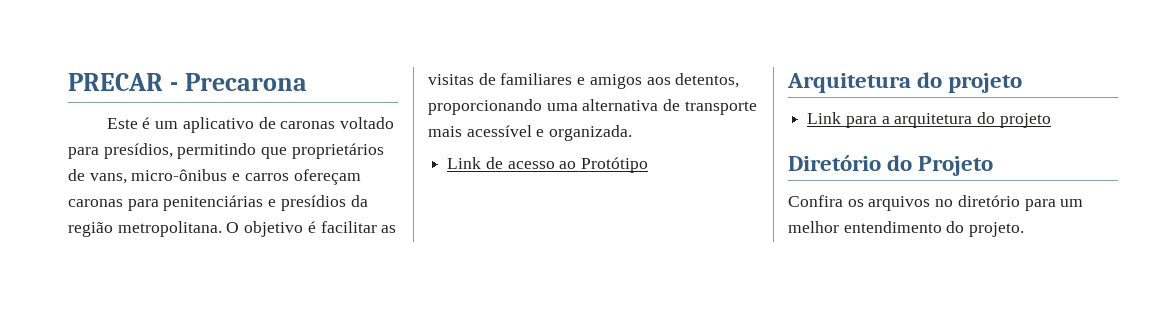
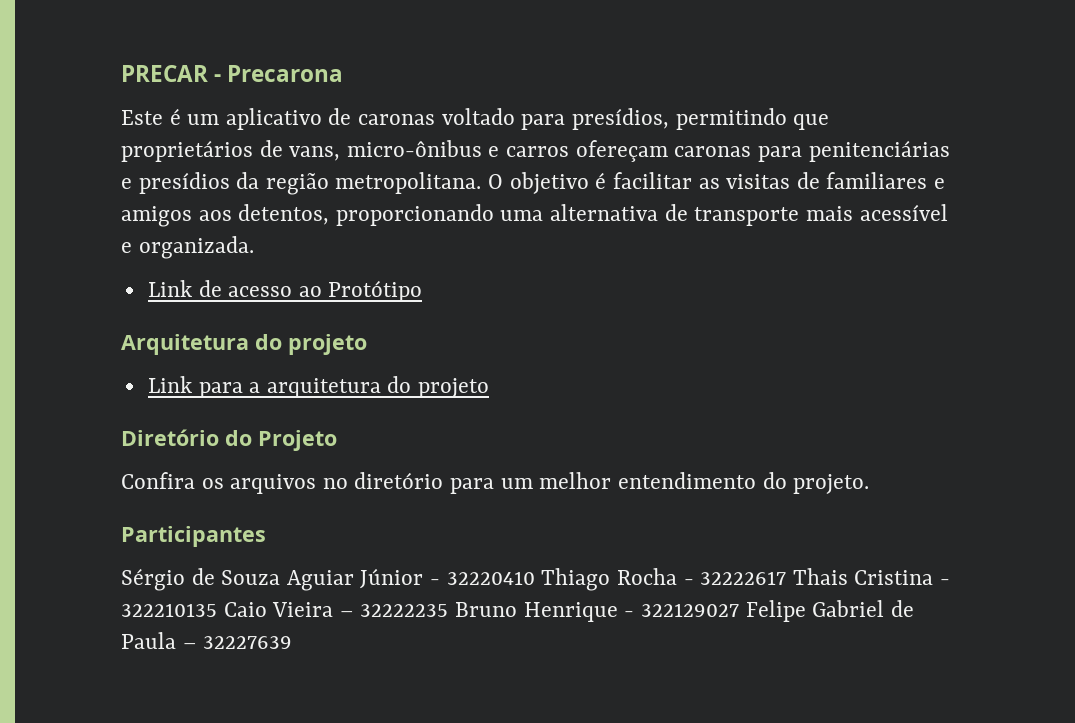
(1025, 229) none -> [121,526,266,547] [121,568,950,591] [121,600,914,622] [121,632,293,649] // Participantes // Sérgio de Souza Aguiar Júnior - 32220410 Thiago Rocha - 32222617 Thais Cristina - 322210135 Caio Vieira – 32222235 Bruno Henrique - 322129027 Felipe Gabriel de Paula – 32227639

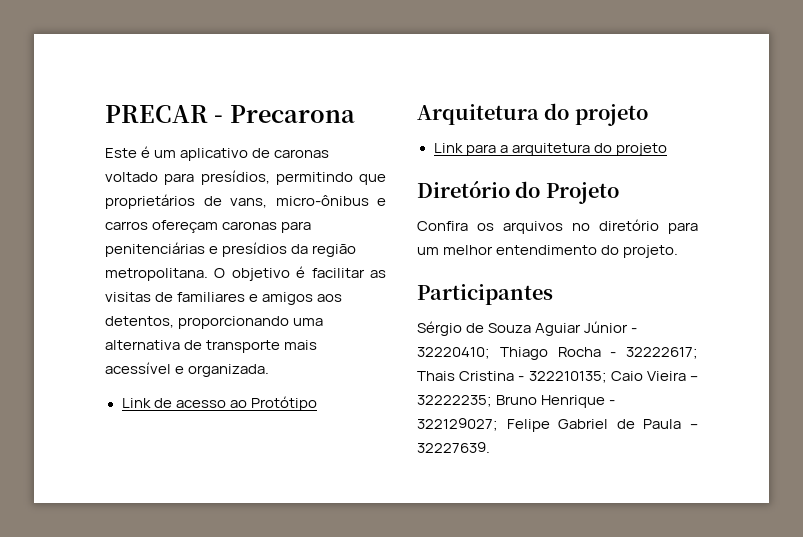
[446,571,535,585] 32220410 -> [417,347,490,359] 32220410;
[700,571,787,585] 32222617 -> [626,347,698,359] 32222617;
[121,603,217,617] 322210135 -> [528,371,607,383] 322210135;
[360,604,449,617] 32222235 -> [417,395,492,407] 32222235;
[640,603,739,617] 322129027 -> [417,418,498,431] 322129027;
[203,636,293,649] 32227639 -> [417,442,490,453] 32227639.

